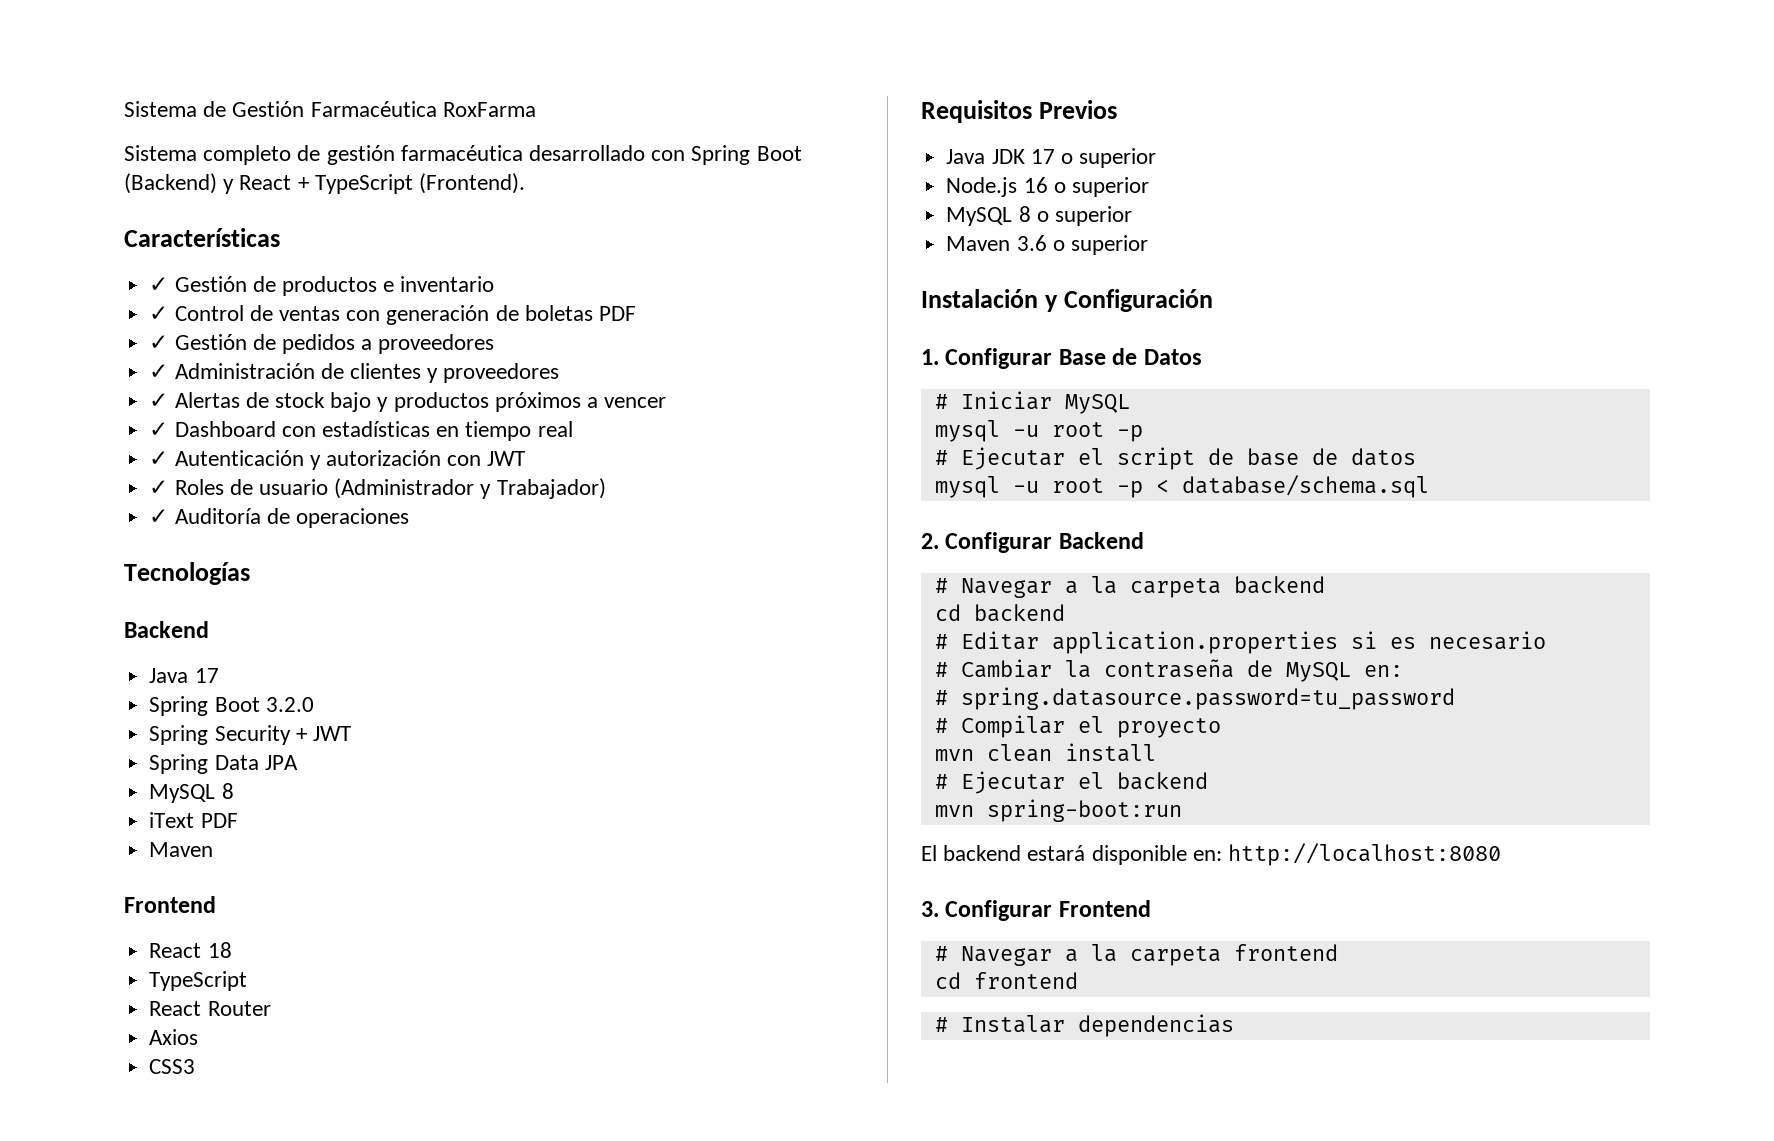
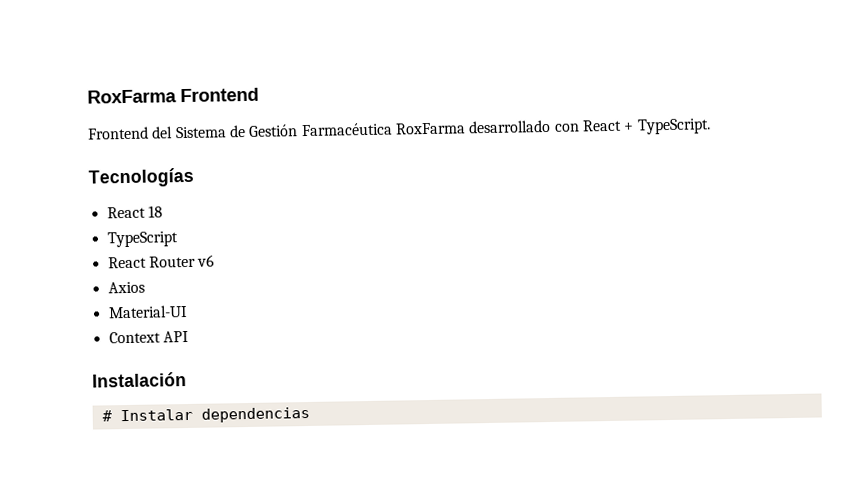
(124, 109) none -> [87,87,259,104] [87,126,174,140] RoxFarma Frontend // Frontend del
[124,145,802,165] [124,173,526,194] [124,228,280,247] [149,276,495,296] [149,305,636,325] [149,334,495,354] [149,363,560,383] [149,392,667,412] [149,421,573,441] [149,450,526,470] [149,478,606,499] [149,508,409,528] [124,562,250,585] [124,621,209,638] [149,668,219,683] [149,696,314,716] [149,725,351,745] [149,754,298,774] [149,783,234,803] [149,812,238,828] [149,842,214,857] [124,896,216,913] // Sistema completo de gestión farmacéutica desarrollado con Spring Boot (Backend) y React + TypeScript (Frontend). // Características // ✓ Gestión de productos e inventario // ✓ Control de ventas con generación de boletas PDF // ✓ Gestión de pedidos a proveedores // ✓ Administración de clientes y proveedores // ✓ Alertas de stock bajo y productos próximos a vencer // ✓ Dashboard con estadísticas en tiempo real // ✓ Autenticación y autorización con JWT // ✓ Roles de usuario (Administrador y Trabajador) // ✓ Auditoría de operaciones // Tecnologías // Backend // Java 17 // Spring Boot 3.2.0 // Spring Security + JWT // Spring Data JPA // MySQL 8 // iText PDF // Maven // Frontend -> [468,118,711,135] [88,167,194,188] desarrollado con React + TypeScript. // Tecnologías
(271, 1008) none -> [197,254,216,267] v6
[149,1059,196,1074] [921,100,1117,123] [946,148,1157,168] [946,177,1149,197] [946,206,1132,226] [946,235,1148,255] [921,289,1213,312] [921,348,1202,369] [934,391,1130,414] [934,420,1143,442] [934,447,1416,470] [934,475,1429,498] [921,532,1144,553] [934,576,1325,598] [934,604,1065,622] [934,631,1546,654] [934,659,1403,682] [934,687,1455,710] [934,715,1221,738] [934,743,1156,762] [934,771,1208,794] [934,799,1182,822] [921,843,1502,866] [921,900,1151,921] [934,944,1338,966] [934,972,1078,989] CSS3 // Requisitos Previos // Java JDK 17 o superior // Node.js 16 o superior // MySQL 8 o superior // Maven 3.6 o superior // Instalación y Configuración // 1. Configurar Base de Datos // # Iniciar MySQL // mysql -u root -p // # Ejecutar el script de base de datos // mysql -u root -p < database/schema.sql // 2. Configurar Backend // # Navegar a la carpeta backend // cd backend // # Editar application.properties si es necesario // # Cambiar la contraseña de MySQL en: // # spring.datasource.password=tu_password // # Compilar el proyecto // mvn clean install // # Ejecutar el backend // mvn spring-boot:run // El backend estará disponible en: http://localhost:8080 // 3. Configurar Frontend // # Navegar a la carpeta frontend // cd frontend -> [107,304,188,319] [108,330,189,344] [92,372,187,388] Material-UI // Context API // Instalación

